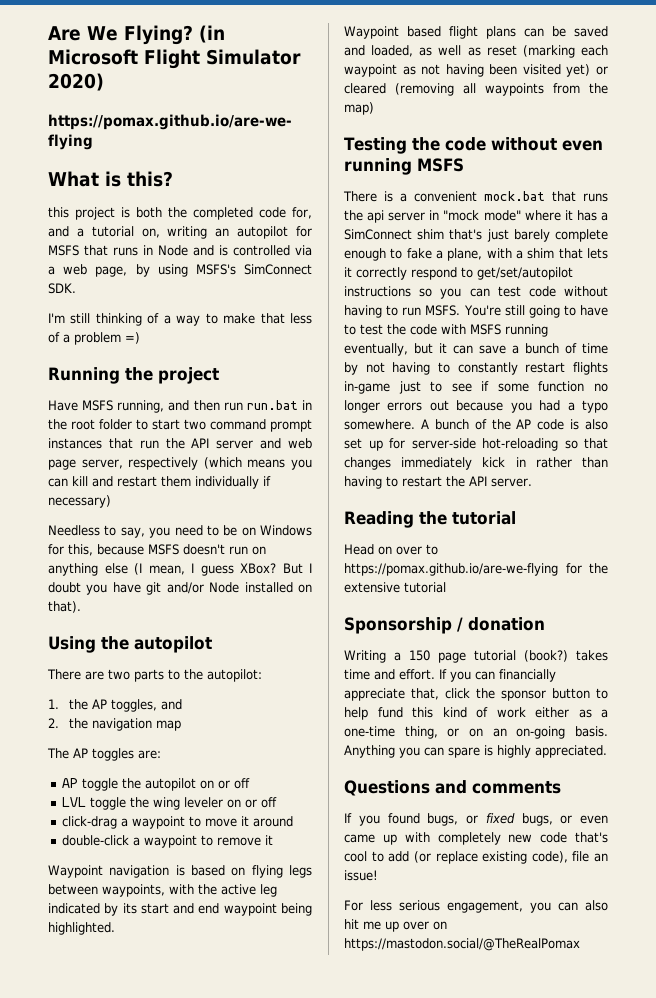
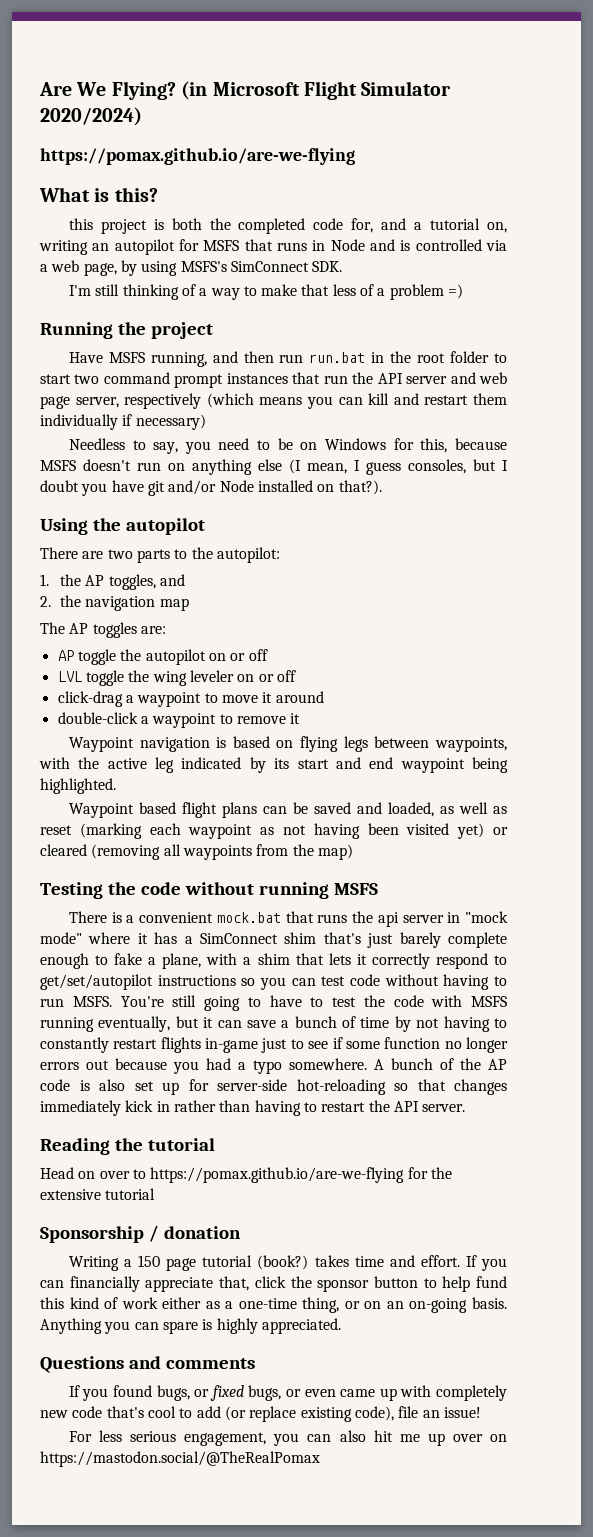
[48,73,104,91] 2020) -> [40,107,142,126] 2020/2024)
[240,563,303,574] XBox? But -> [408,459,496,474] consoles, but
[48,601,81,613] that). -> [338,480,382,495] that?).
[561,140,603,151] even -> (254, 888) none

